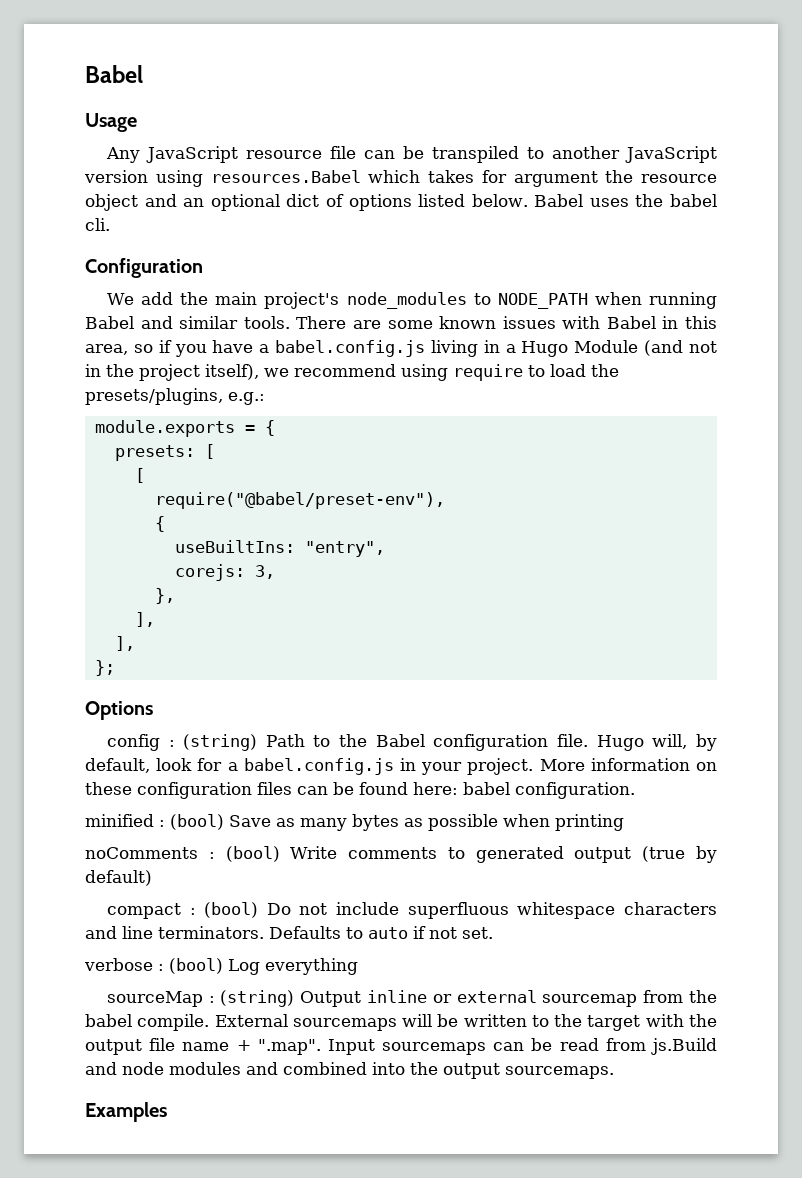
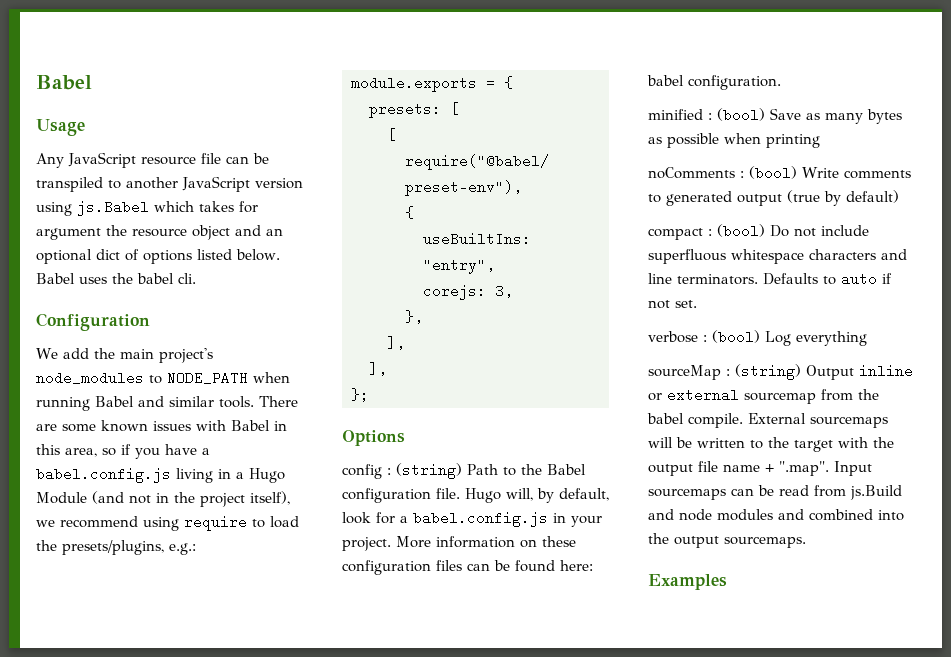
[210,170,361,183] resources.Babel -> [77,200,149,216] js.Babel

